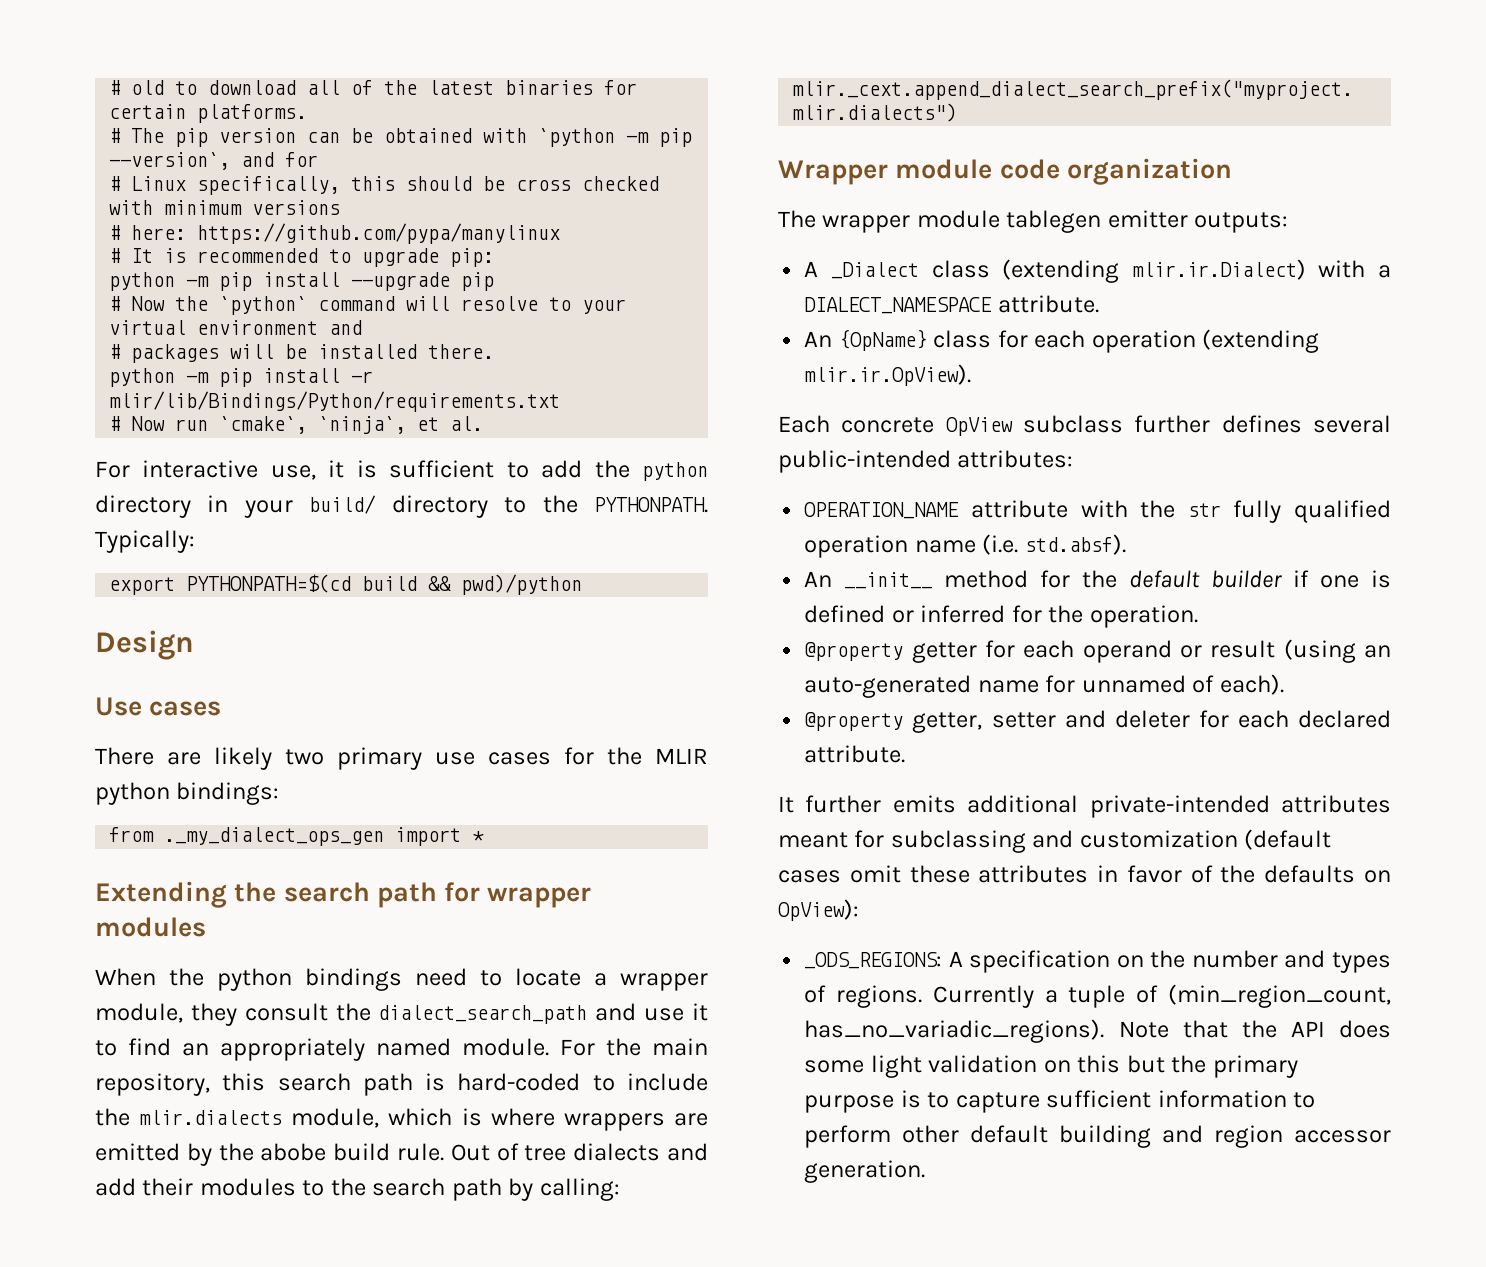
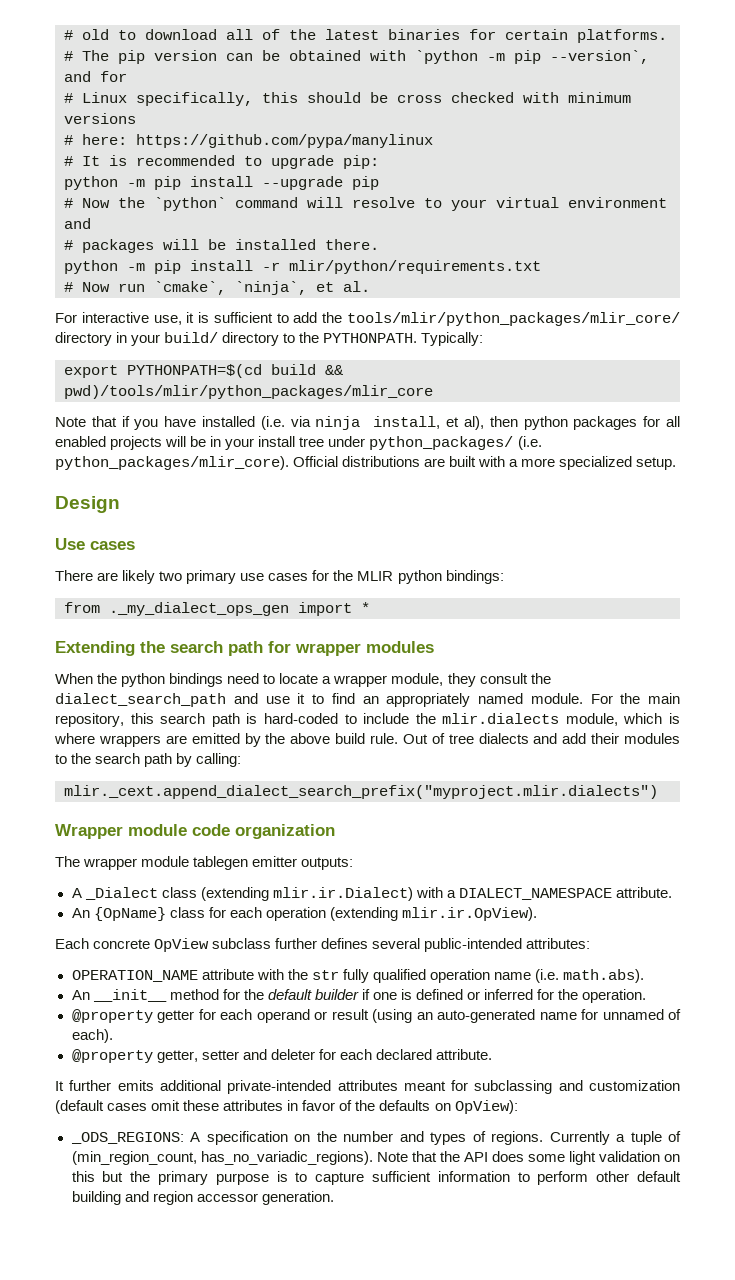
[109,391,561,412] mlir/lib/Bindings/Python/requirements.txt -> [289,260,541,274] mlir/python/requirements.txt
[642,462,709,481] python -> [346,312,680,326] tools/mlir/python_packages/mlir_core/
[461,574,583,595] pwd)/python -> [64,385,433,399] [55,416,680,430] [55,436,542,450] [55,456,677,470] pwd)/tools/mlir/python_packages/mlir_core // Note that if you have installed (i.e. via ninja install, et al), then python packages for all enabled projects will be in your install tree under python_packages/ (i.e. python_packages/mlir_core). Official distributions are built with a more specialized setup.
[260,1143,327,1161] abobe -> [290,733,331,744] above
[1024,534,1126,555] std.absf). -> [563,969,645,983] math.abs).

